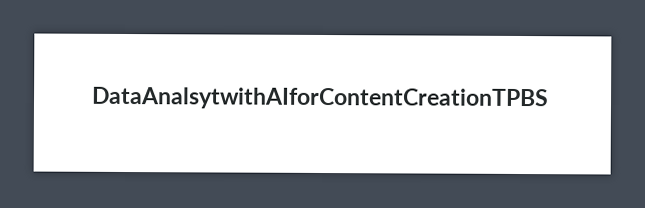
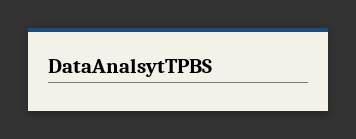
[91,86,549,111] DataAnalsytwithAIforContentCreationTPBS -> [48,58,212,77] DataAnalsytTPBS

